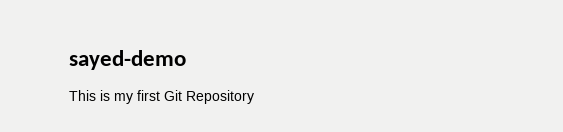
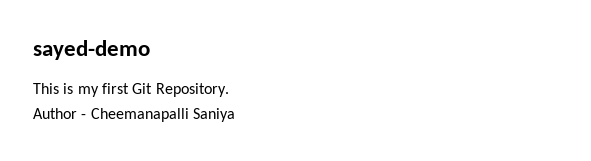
[186,90,254,104] Repository -> [155,83,229,97] [33,108,235,122] Repository. // Author - Cheemanapalli Saniya

